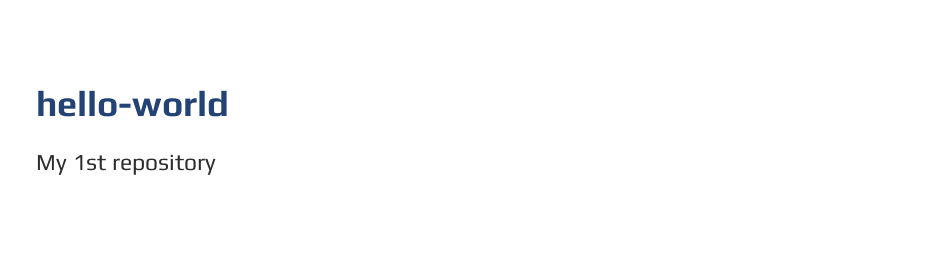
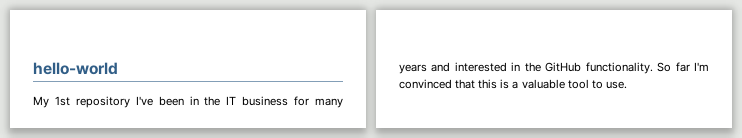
(217, 164) none -> [135,96,343,108] [399,62,709,74] [399,79,627,89] I've been in the IT business for many years and interested in the GitHub functionality. So far I'm convinced that this is a valuable tool to use.

